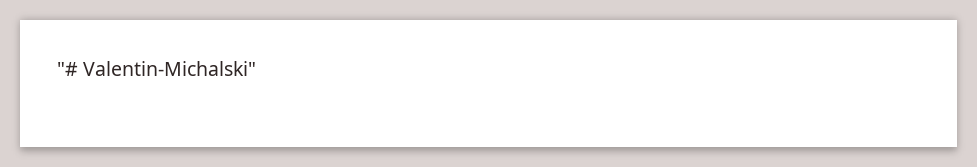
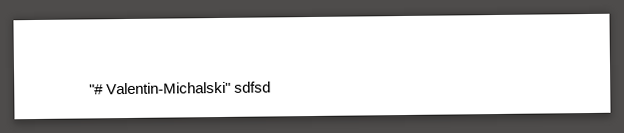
(257, 68) none -> [234,81,272,93] sdfsd

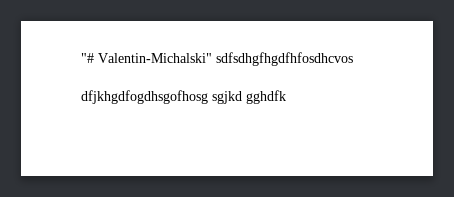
[234,81,272,93] sdfsd -> [216,52,353,66] [81,90,286,104] sdfsdhgfhgdfhfosdhcvos // dfjkhgdfogdhsgofhosg sgjkd gghdfk

